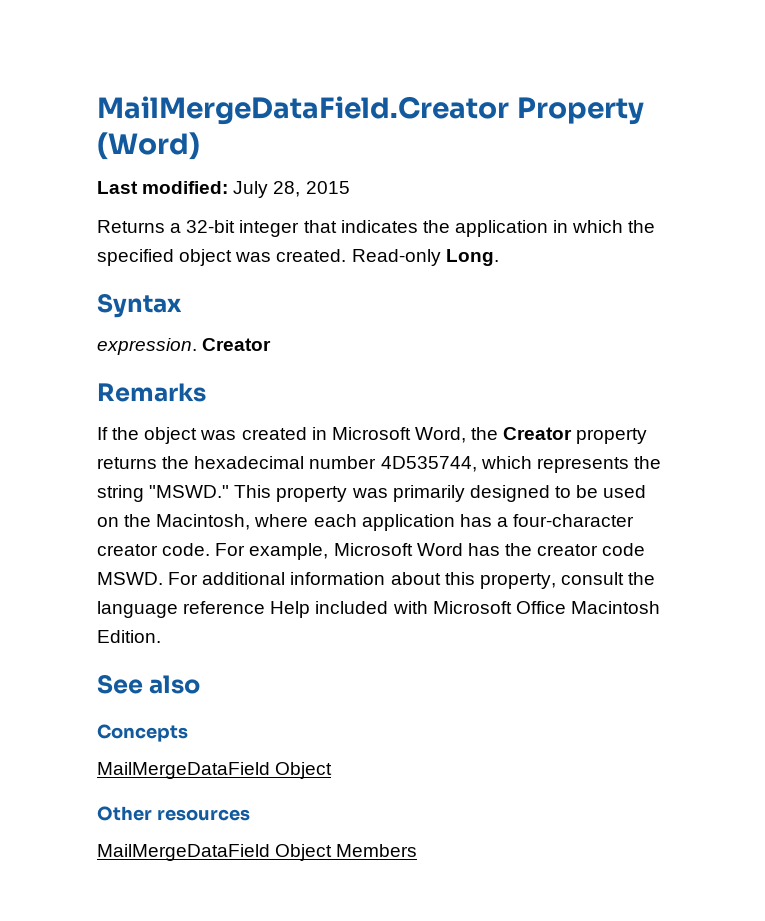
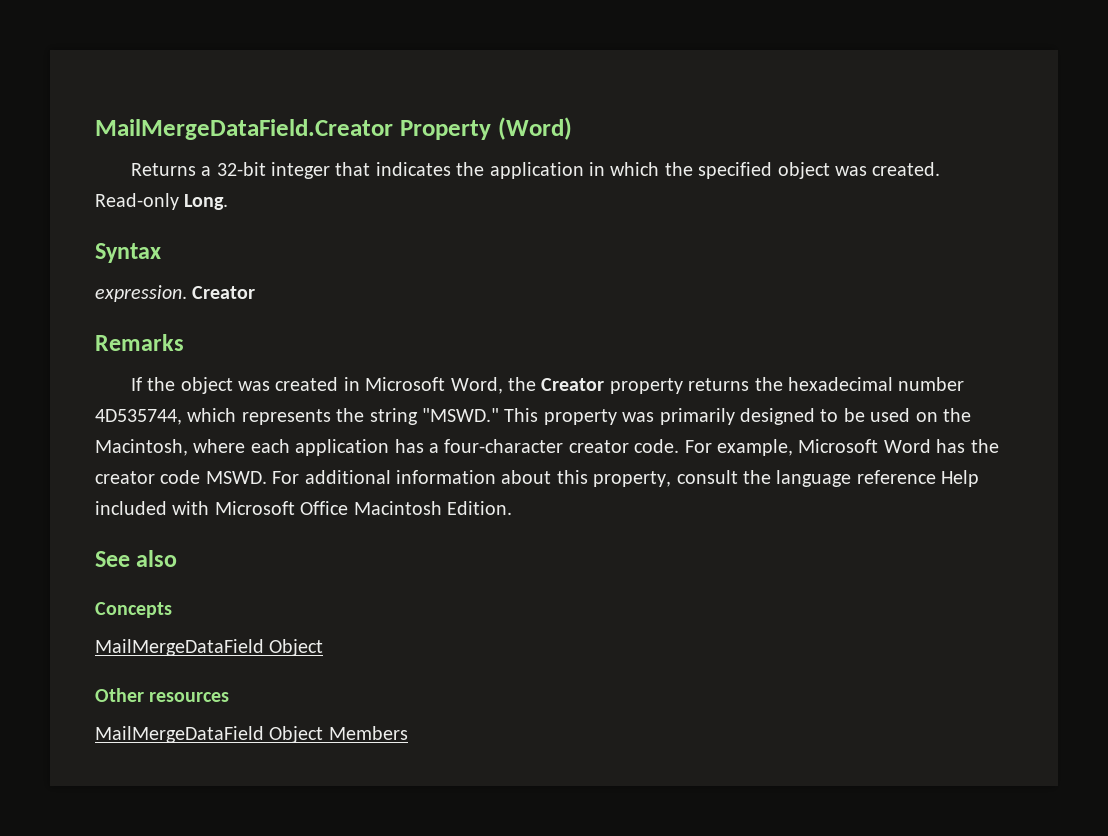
[97,181,350,198] // Last modified: July 28, 2015 -> (572, 128) none

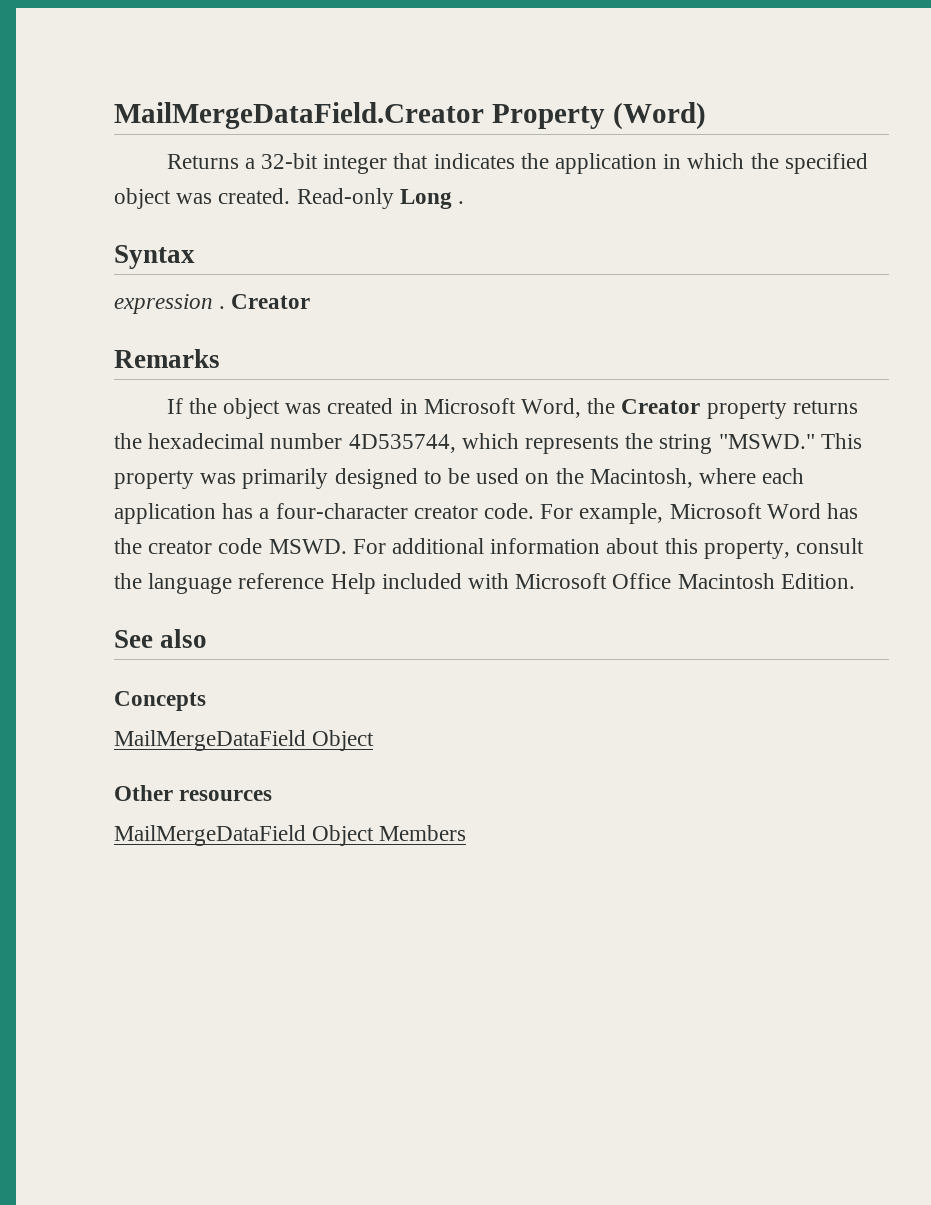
[184,194,229,210] Long. -> [399,189,465,209] Long .
[95,285,187,302] expression. -> [114,294,226,314] expression .

